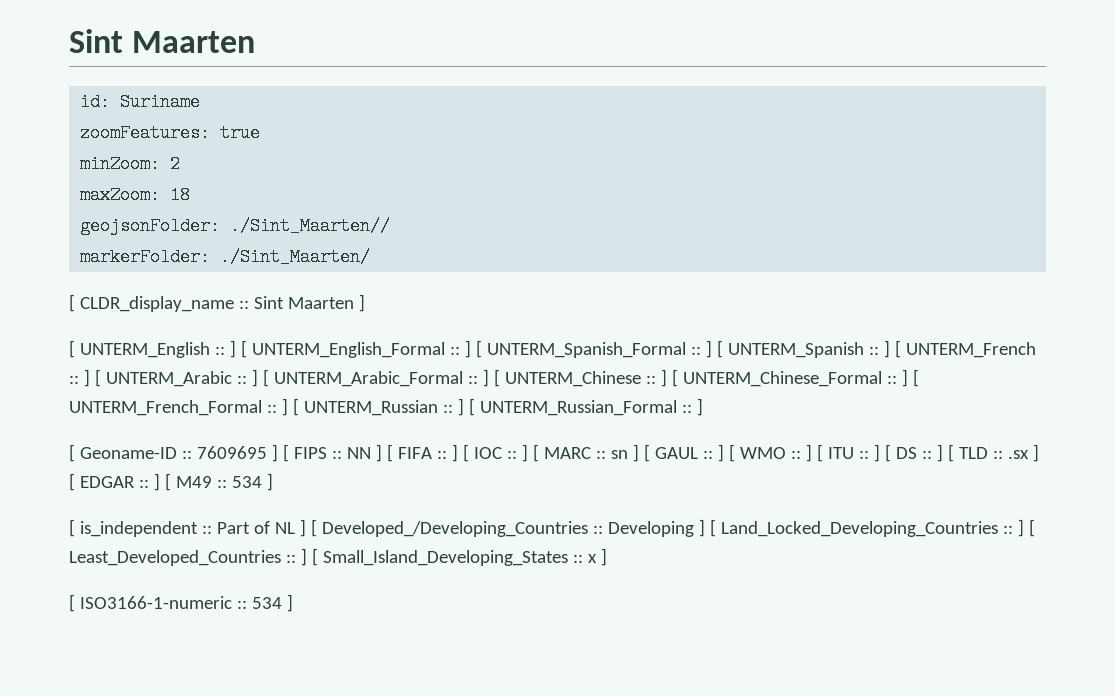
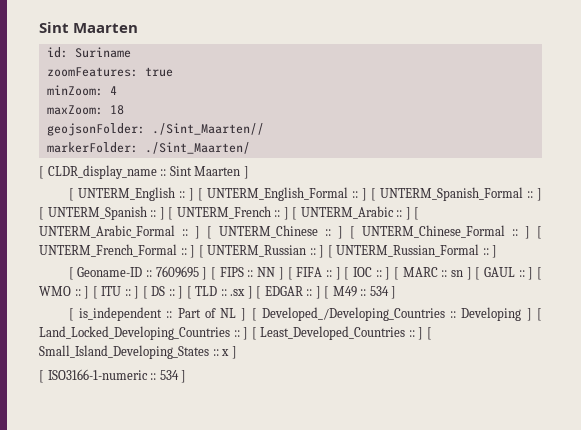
[170,155,181,173] 2 -> [109,86,117,95] 4

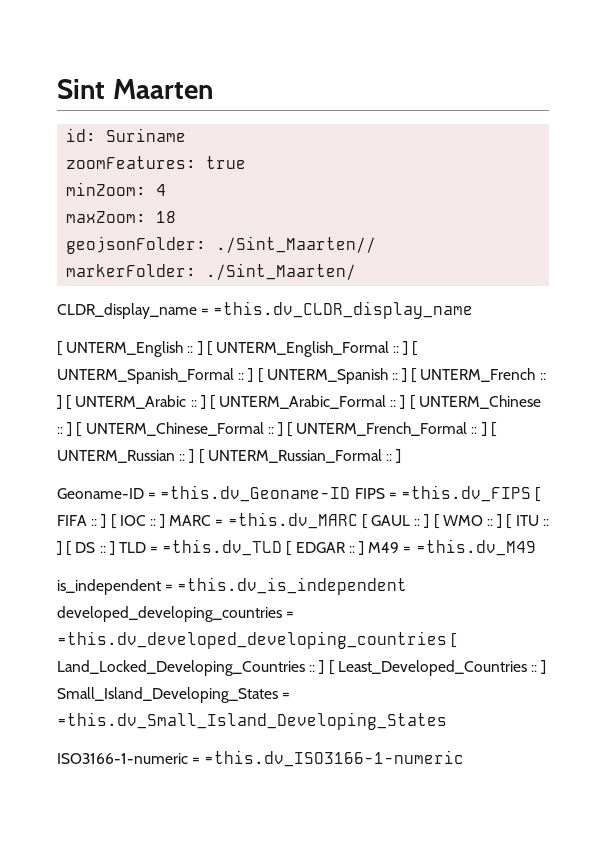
[39,165,249,179] [ CLDR_display_name :: Sint Maarten ] -> [57,301,474,319] CLDR_display_name = =this.dv_CLDR_display_name
[68,266,284,280] [ Geoname-ID :: 7609695 ] [ FIPS :: NN ] -> [57,485,531,502] Geoname-ID = =this.dv_Geoname-ID FIPS = =this.dv_FIPS
[393,267,472,280] [ MARC :: sn ] -> [169,512,358,529] MARC = =this.dv_MARC
[186,286,397,299] [68,307,532,321] [ TLD :: .sx ] [ EDGAR :: ] [ M49 :: 534 ] // [ is_independent :: Part of NL ] [ Developed_/Developing_Countries :: Developing ] -> [118,539,536,556] [57,577,408,595] [57,606,295,622] [57,631,447,649] TLD = =this.dv_TLD [ EDGAR :: ] M49 = =this.dv_M49 // is_independent = =this.dv_is_independent developed_developing_countries = =this.dv_developed_developing_countries
[426,327,432,340] [39,345,237,359] [39,369,187,383] [ Small_Island_Developing_States :: x ] // [ ISO3166-1-numeric :: 534 ] -> [57,687,291,703] [57,712,447,730] [57,750,465,767] Small_Island_Developing_States = =this.dv_Small_Island_Developing_States // ISO3166-1-numeric = =this.dv_ISO3166-1-numeric

